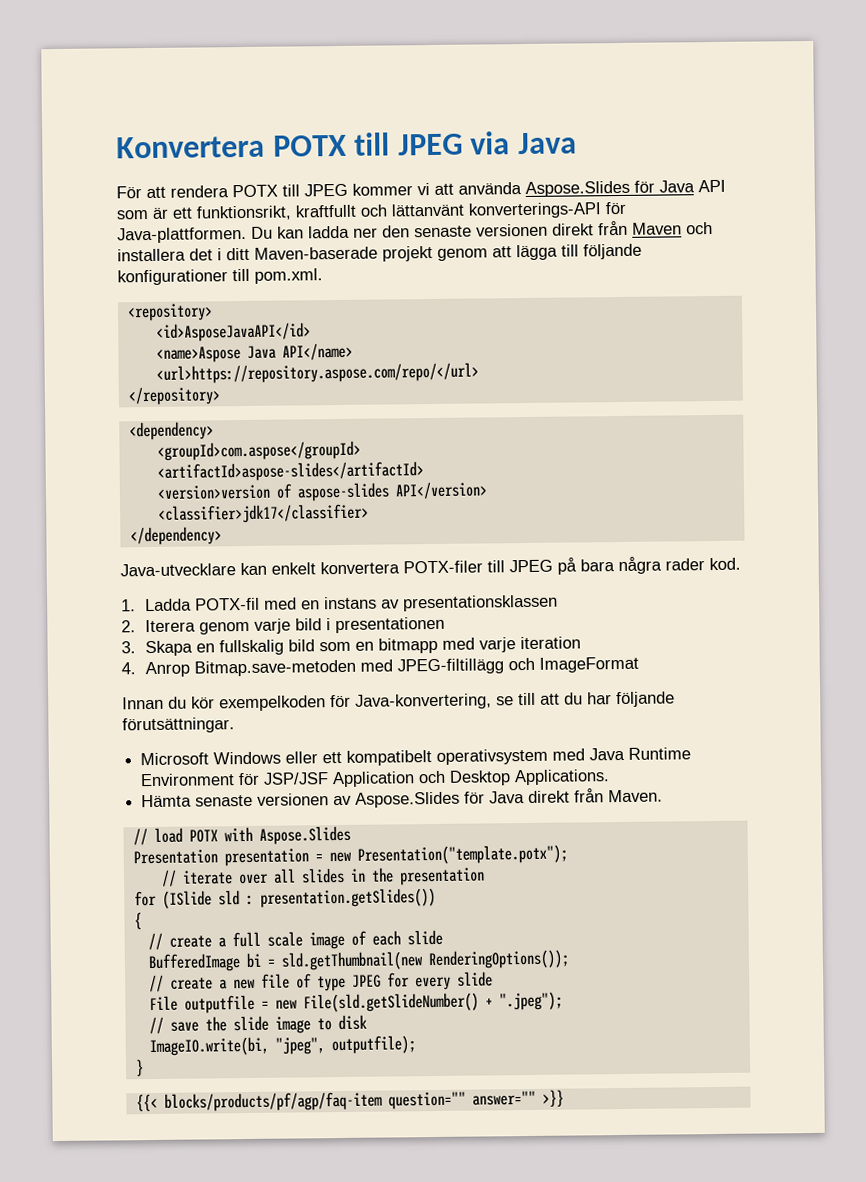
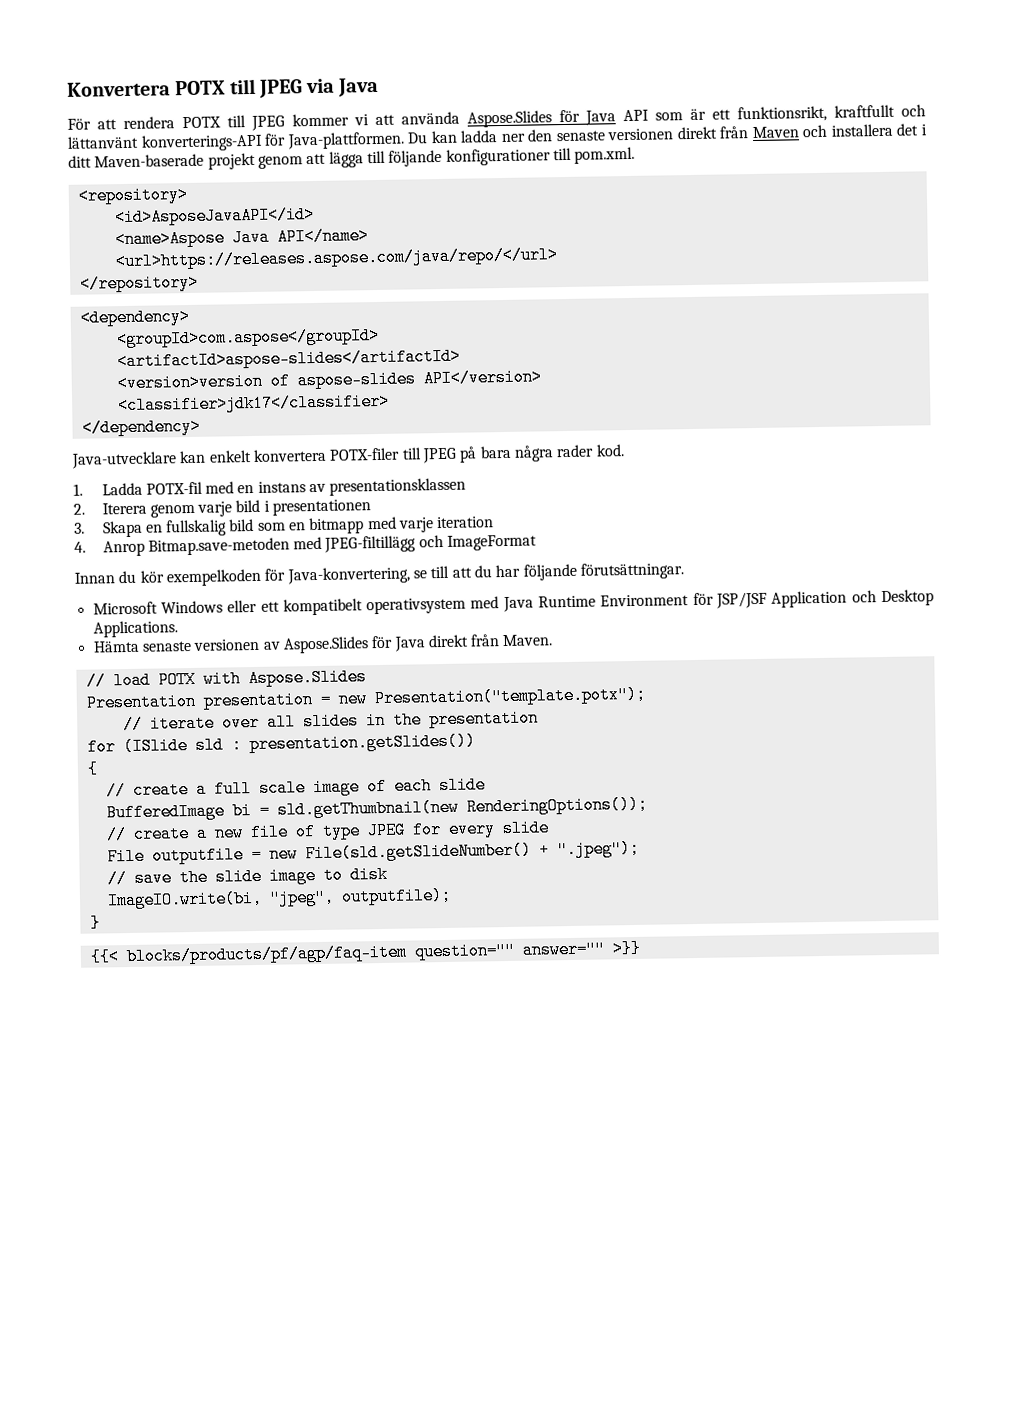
[155,362,479,384] <url>https://repository.aspose.com/repo/</url> -> [114,246,558,271] <url>https://releases.aspose.com/java/repo/</url>

